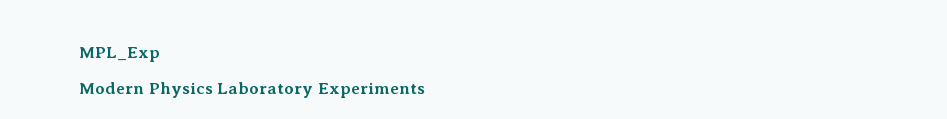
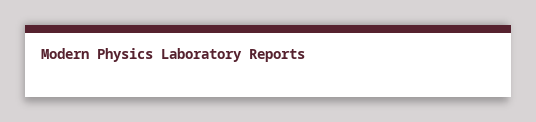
[79,47,160,62] MPL_Exp // -> (41, 53) none
[317,82,425,98] Experiments -> [249,49,305,62] Reports

